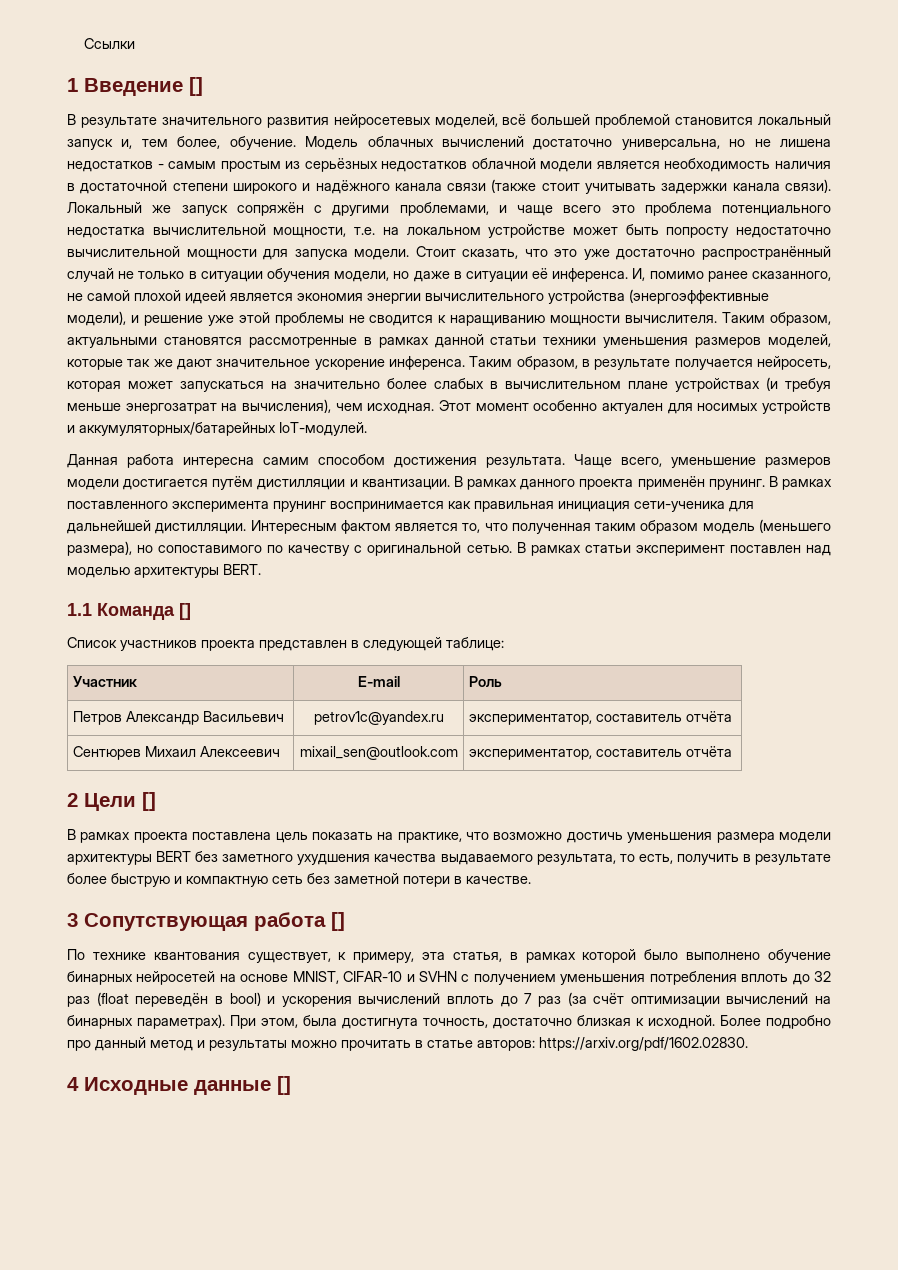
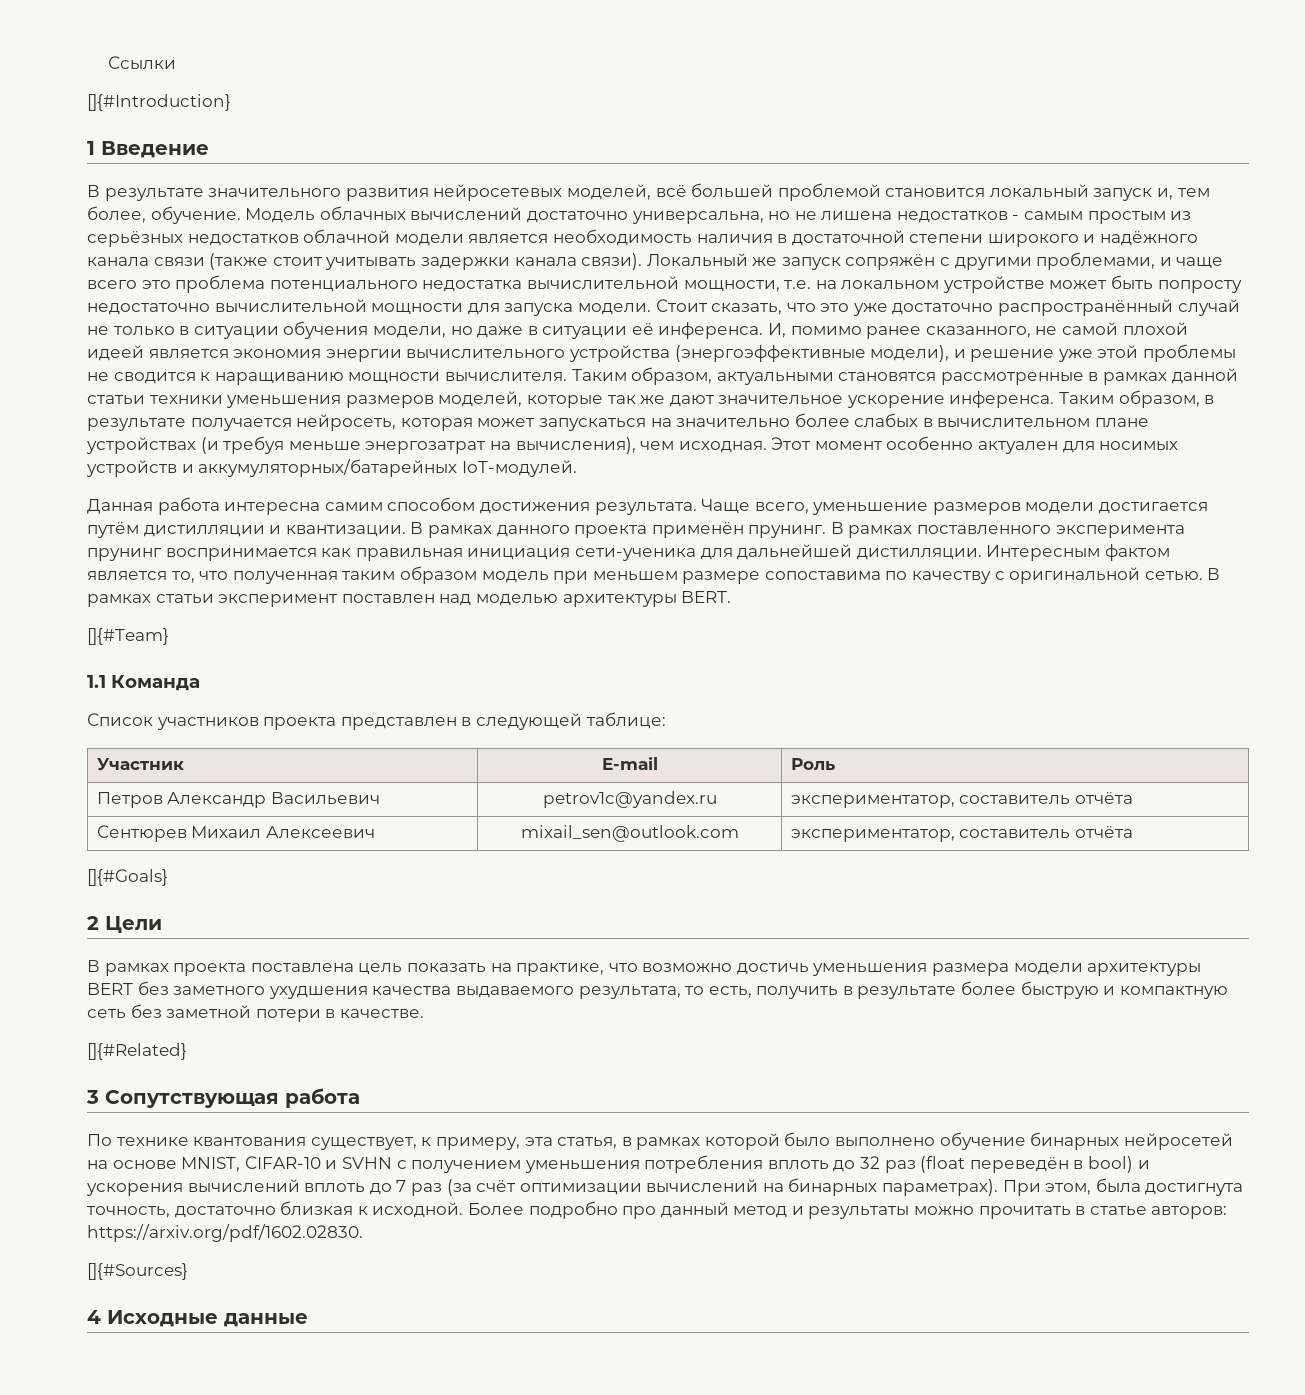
(135, 43) none -> [87,94,231,111] // []{#Introduction}
[189,77,203,96] [] -> (209, 149) none
[758,519,831,533] [67,541,263,556] (меньшего размера), но сопоставимого -> [553,571,881,584] при меньшем размере сопоставима
(261, 569) none -> [87,628,169,645] // []{#Team}
[179,603,191,620] [] -> (200, 683) none
(732, 751) none -> [87,869,168,886] // []{#Goals}
[142,792,156,811] [] -> (162, 924) none
(531, 880) none -> [87,1043,187,1060] // []{#Related}
[331,912,345,931] [] -> (360, 1098) none
(748, 1044) none -> [87,1263,188,1280] // []{#Sources}
[277,1076,291,1095] [] -> (308, 1320) none

